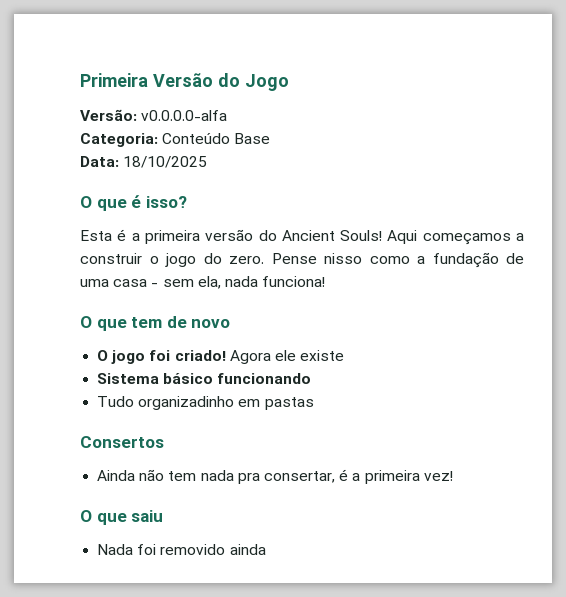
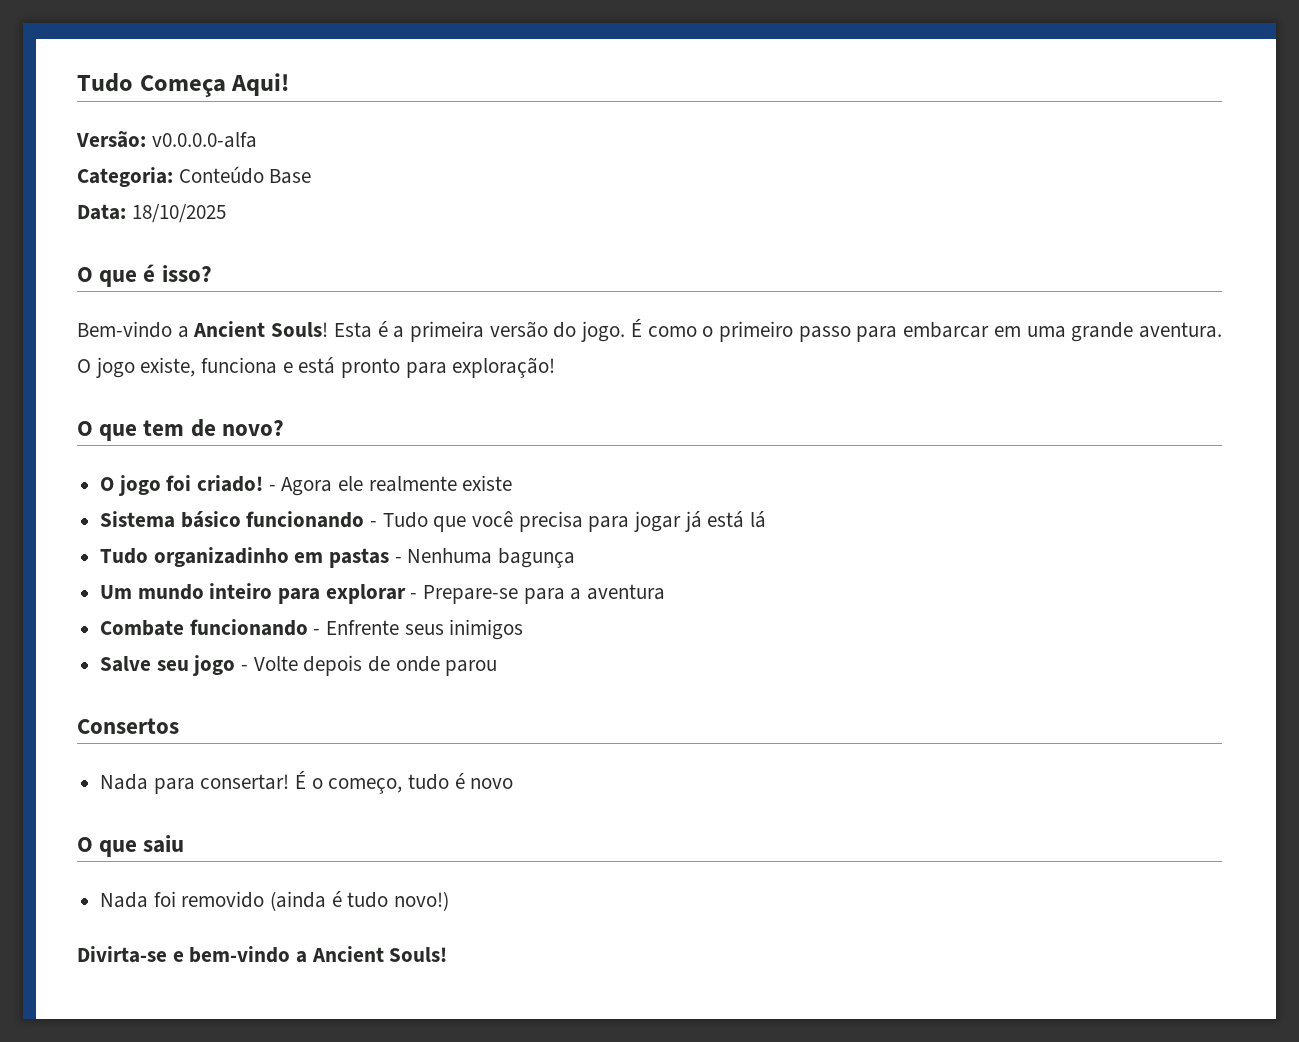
[80,73,289,91] Primeira Versão do Jogo -> [77,73,290,97] Tudo Começa Aqui!
(187, 202) none -> [77,321,329,338] Bem-vindo a Ancient Souls!
[281,230,524,245] [80,252,524,268] [80,276,326,289] Ancient Souls! Aqui começamos a construir o jogo do zero. Pense nisso como a fundação de uma casa - sem ela, nada funciona! -> [581,319,1222,342] [77,357,556,378] jogo. É como o primeiro passo para embarcar em uma grande aventura. O jogo existe, funciona e está pronto para exploração!
[191,319,231,328] novo -> [221,420,284,436] novo?
(226, 355) none -> [268,485,276,491] -
(296, 355) none -> [368,476,457,492] realmente
[97,396,314,410] [80,436,164,448] [97,469,453,484] // Tudo organizadinho em pastas // Consertos // Ainda não tem nada pra consertar, é a primeira vez! -> [370,511,767,532] [100,547,576,568] [100,583,666,604] [100,619,524,640] [100,655,498,676] [77,718,179,734] [100,771,514,794] - Tudo que você precisa para jogar já está lá // Tudo organizadinho em pastas - Nenhuma bagunça // Um mundo inteiro para explorar - Prepare-se para a aventura // Combate funcionando - Enfrente seus inimigos // Salve seu jogo - Volte depois de onde parou // Consertos // Nada para consertar! É o começo, tudo é novo
[229,544,266,555] ainda -> [270,891,450,911] [77,946,448,963] (ainda é tudo novo!) // Divirta-se e bem-vindo a Ancient Souls!

